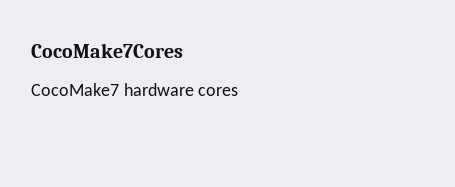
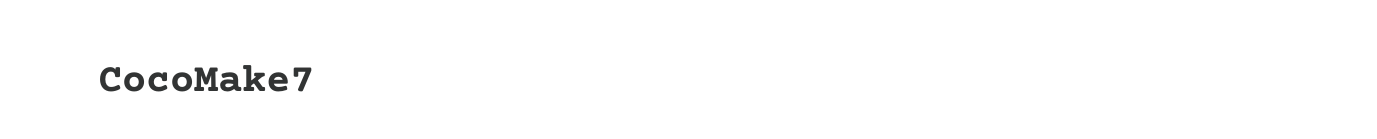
[31,43,183,58] [31,83,239,96] CocoMake7Cores // CocoMake7 hardware cores -> [98,65,314,92] CocoMake7

